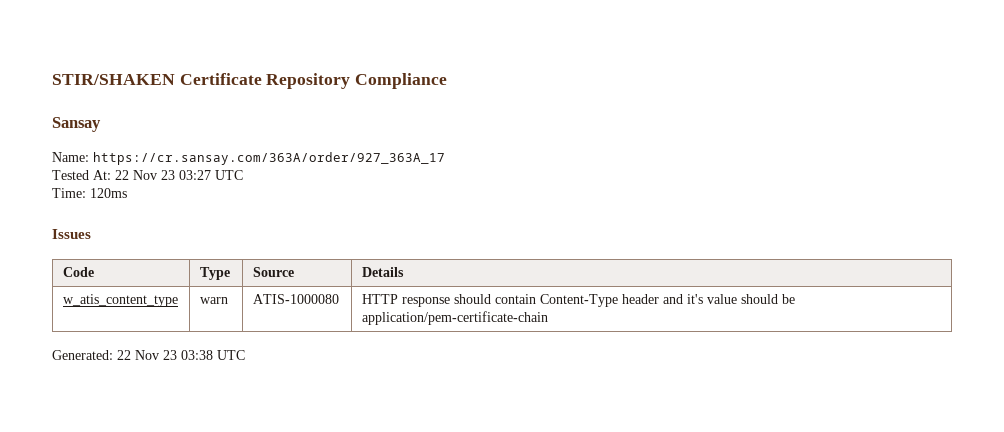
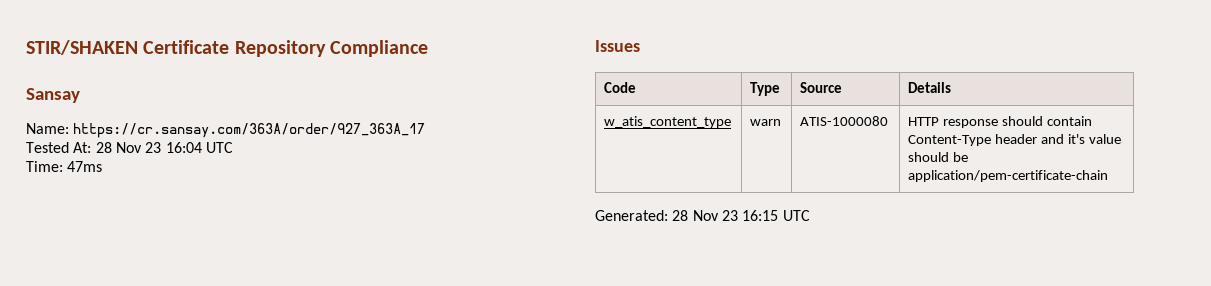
[115,170,211,180] 22 Nov 23 03:27 -> [95,142,202,153] 28 Nov 23 16:04
[90,188,127,198] 120ms -> [67,161,103,172] 47ms
[117,350,213,360] 22 Nov 23 03:38 -> [672,210,779,221] 28 Nov 23 16:15

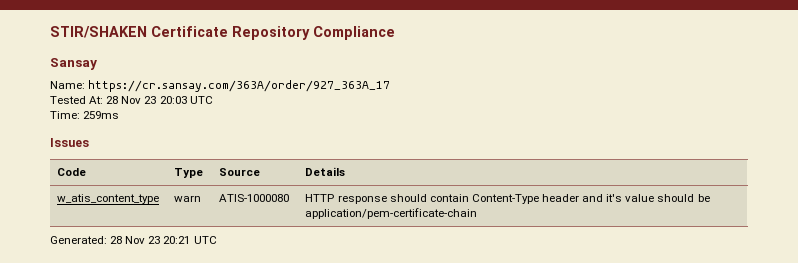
[165,142,202,153] 16:04 -> [159,96,187,104] 20:03
[67,161,103,172] 47ms -> [83,111,120,119] 259ms
[742,210,779,221] 16:15 -> [163,236,191,244] 20:21

